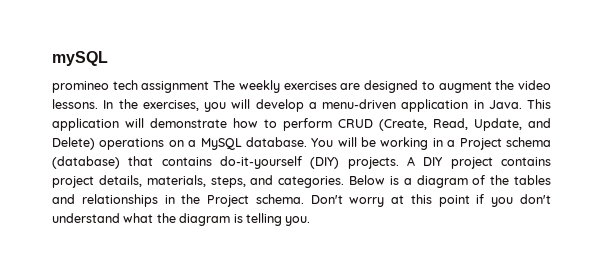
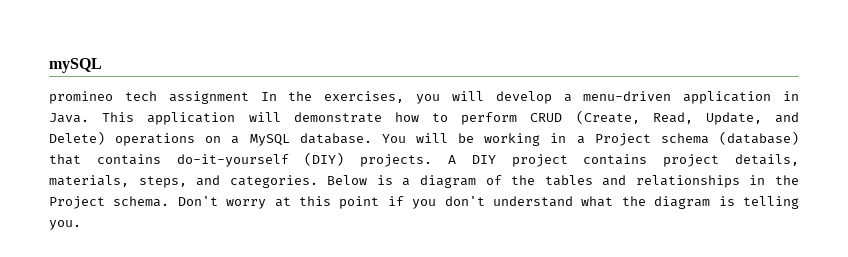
[213,80,552,93] [52,99,98,109] The weekly exercises are designed to augment the video lessons. -> (249, 97) none

